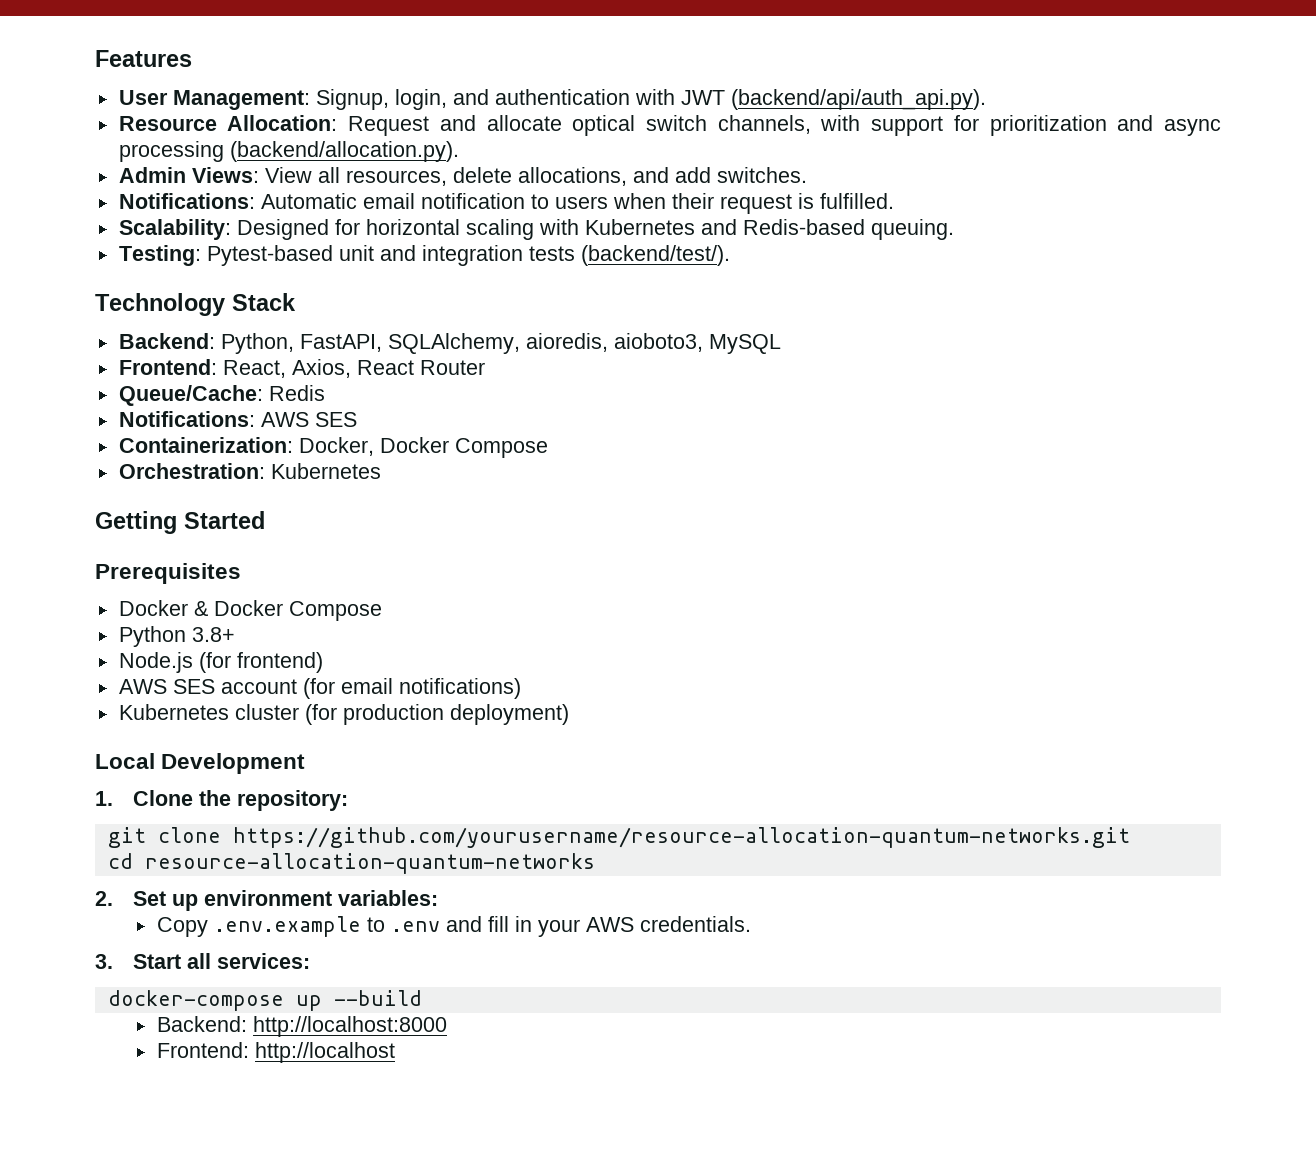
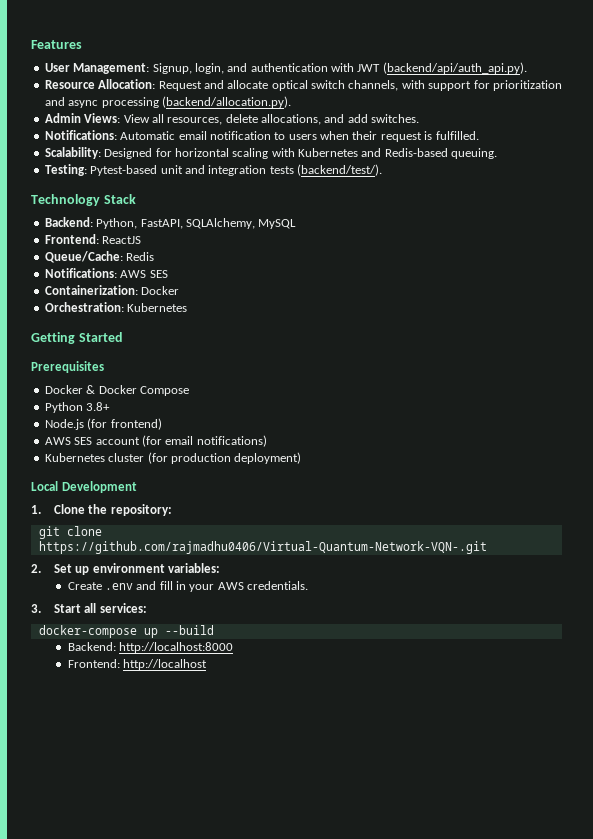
[525,333,703,352] aioredis, aioboto3, -> (255, 223) none
[222,359,485,378] React, Axios, React Router -> [102,236,142,244] ReactJS
[298,437,548,458] Docker, Docker Compose -> [141,286,180,295] Docker
[232,827,1130,848] [107,853,595,874] https://github.com/yourusername/resource-allocation-quantum-networks.git // cd resource-allocation-quantum-networks -> [38,541,487,554] https://github.com/rajmadhu0406/Virtual-Quantum-Network-VQN-.git
[156,916,385,937] Copy .env.example to -> [67,582,102,590] Create

